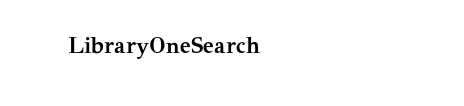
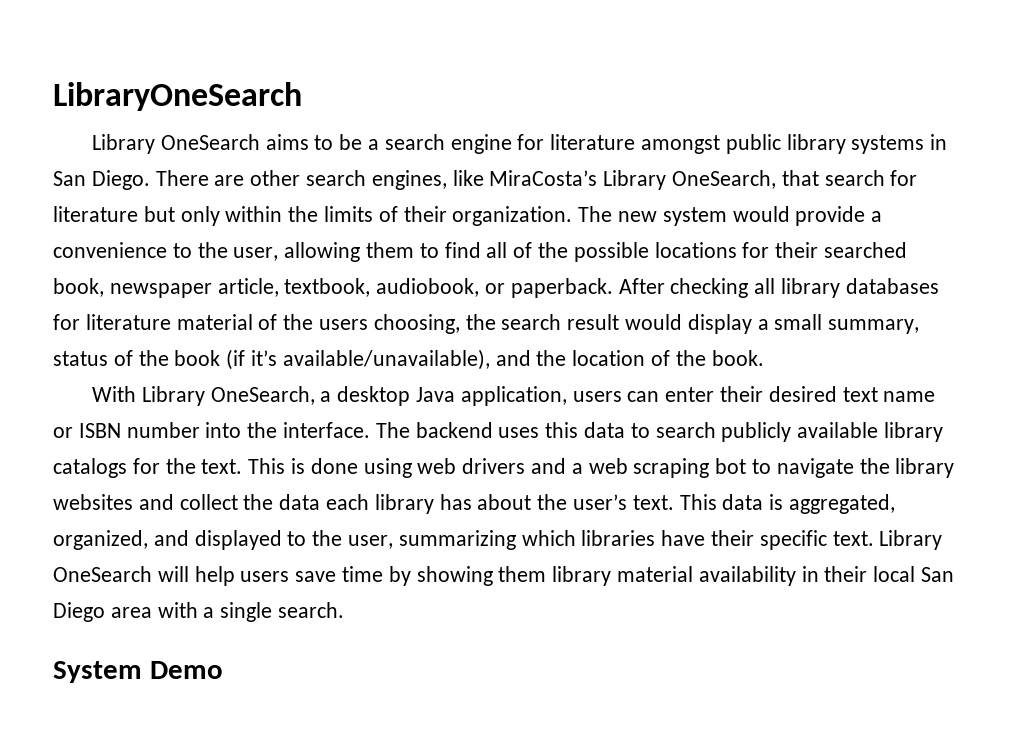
(260, 47) none -> [91,134,948,154] [53,170,918,190] [53,206,883,226] [53,242,908,262] [53,278,939,298] [53,314,920,334] [53,349,764,370] [91,386,936,406] [53,422,944,442] [53,458,955,478] [53,494,896,514] [53,530,943,550] [53,566,955,586] [53,602,345,622] [53,661,223,683] // Library OneSearch aims to be a search engine for literature amongst public library systems in San Diego. There are other search engines, like MiraCosta’s Library OneSearch, that search for literature but only within the limits of their organization. The new system would provide a convenience to the user, allowing them to find all of the possible locations for their searched book, newspaper article, textbook, audiobook, or paperback. After checking all library databases for literature material of the users choosing, the search result would display a small summary, status of the book (if it’s available/unavailable), and the location of the book. // With Library OneSearch, a desktop Java application, users can enter their desired text name or ISBN number into the interface. The backend uses this data to search publicly available library catalogs for the text. This is done using web drivers and a web scraping bot to navigate the library websites and collect the data each library has about the user’s text. This data is aggregated, organized, and displayed to the user, summarizing which libraries have their specific text. Library OneSearch will help users save time by showing them library material availability in their local San Diego area with a single search. // System Demo

